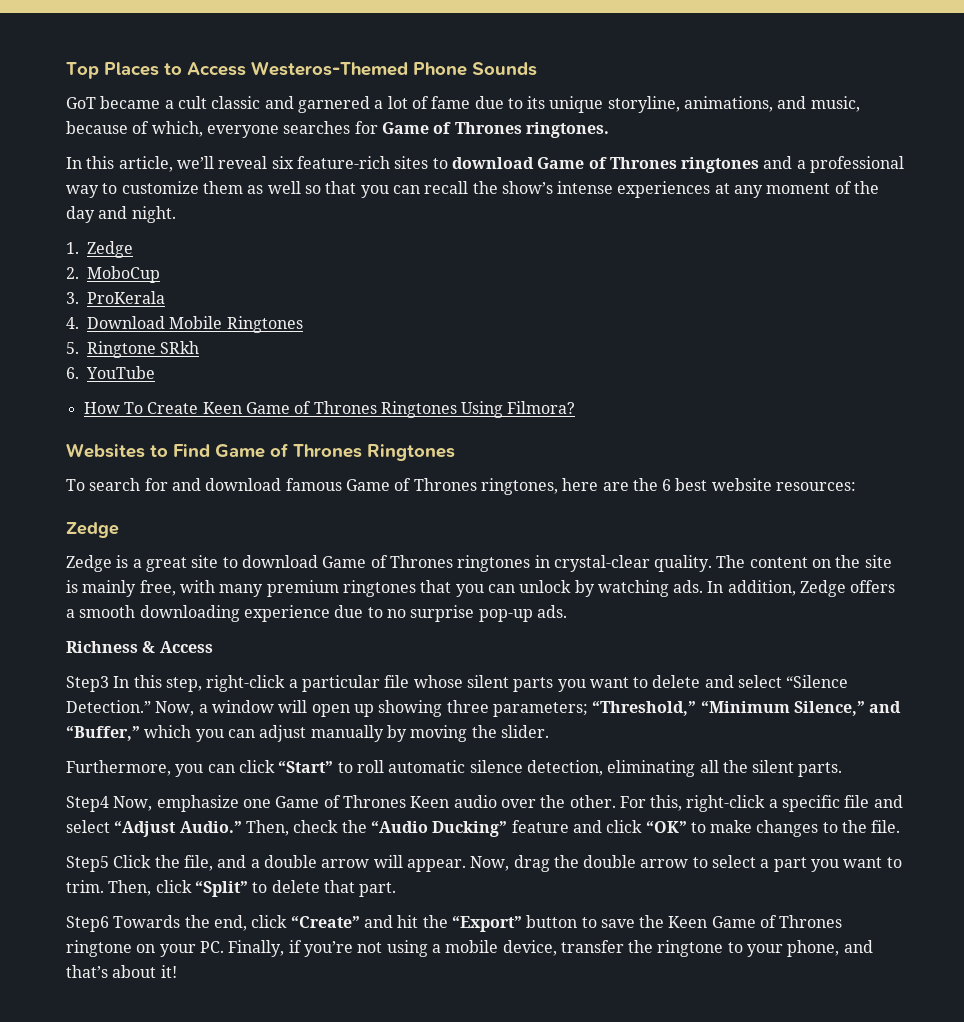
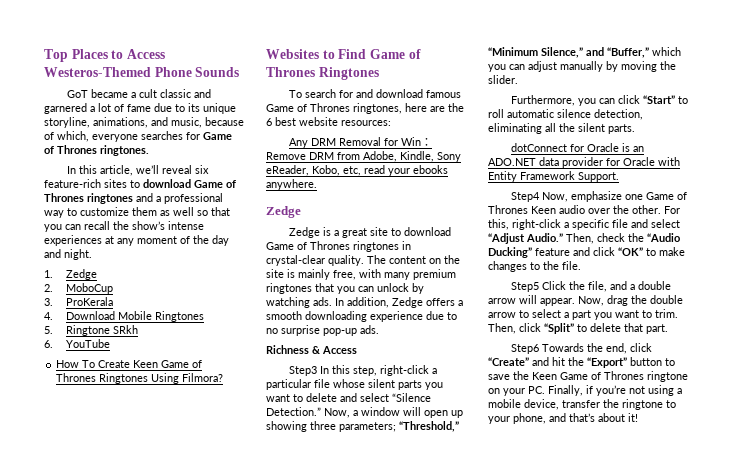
(857, 486) none -> [288,137,432,148] [266,151,461,162] [266,165,448,176] [266,179,317,190] // Any DRM Removal for Win：Remove DRM from Adobe, Kindle, Sony eReader, Kobo, etc, read your ebooks anywhere.
(843, 769) none -> [510,143,644,152] [488,157,680,168] [488,171,619,182] // dotConnect for Oracle is an ADO.NET data provider for Oracle with Entity Framework Support.

